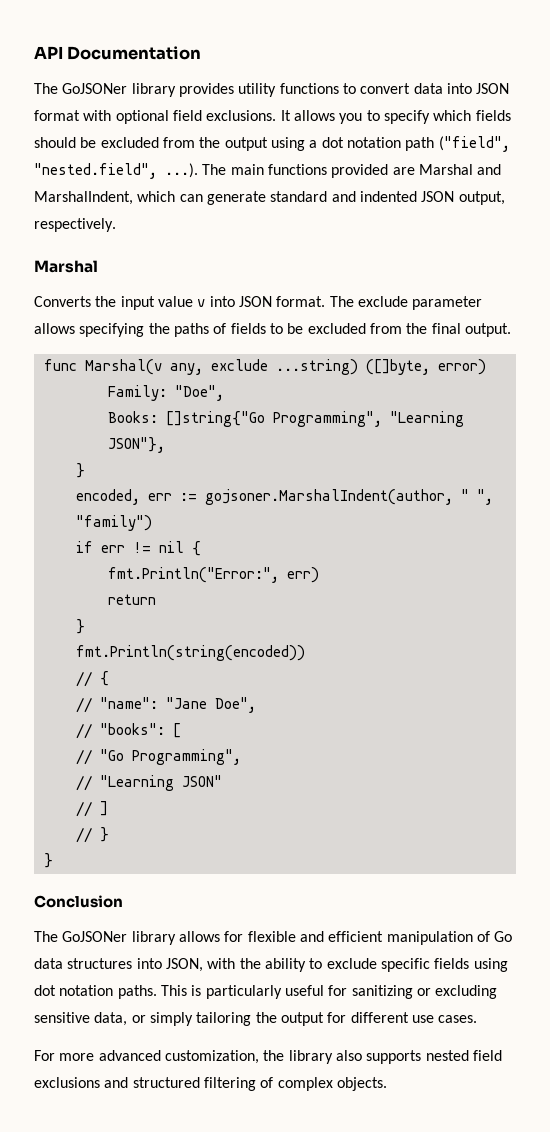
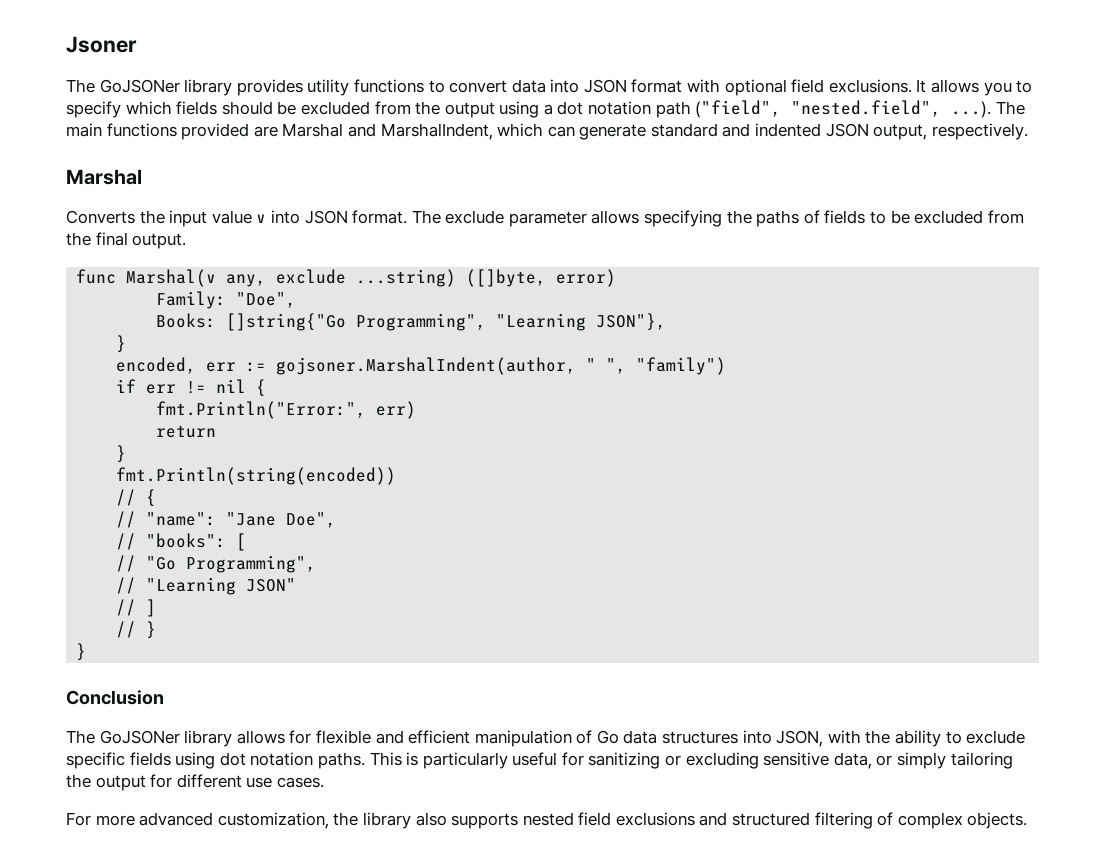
[34,46,202,60] API Documentation -> [66,36,137,53] Jsoner

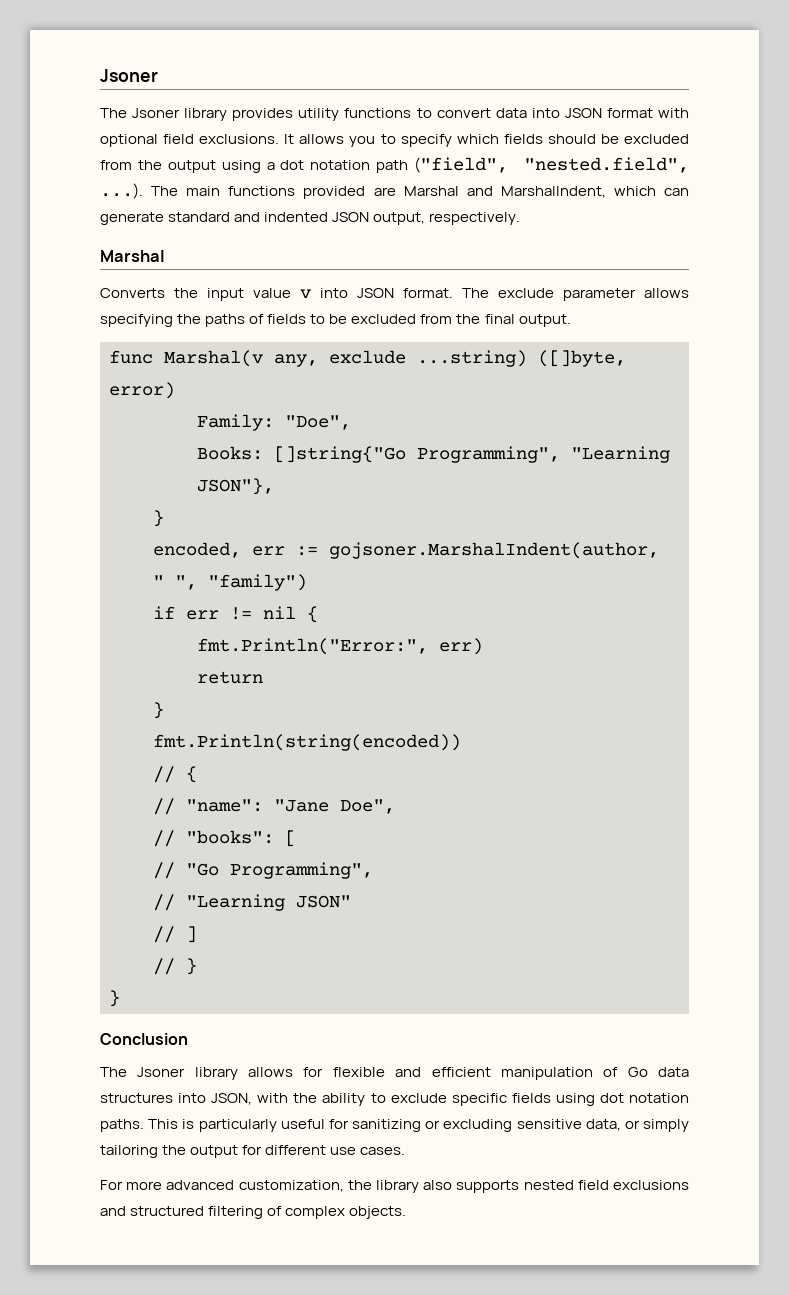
[99,79,180,93] GoJSONer -> [132,108,181,118] Jsoner
[99,730,180,744] GoJSONer -> [137,1067,186,1077] Jsoner

